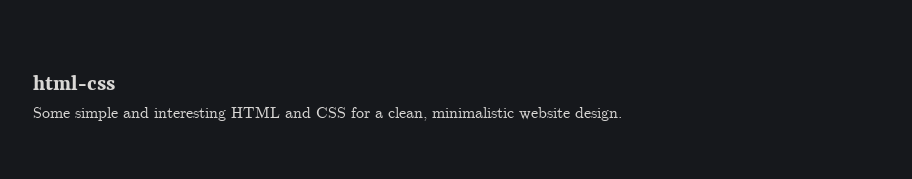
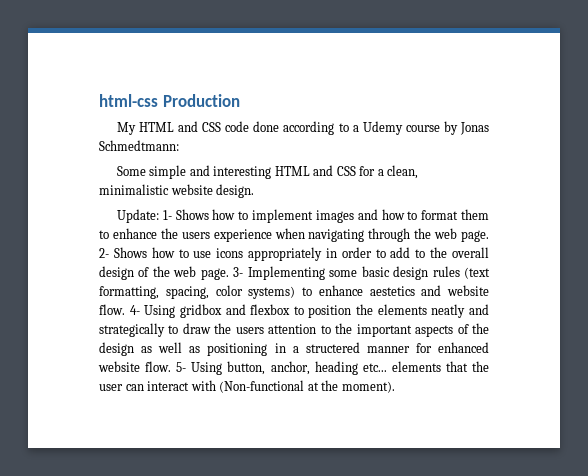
(115, 82) none -> [162,94,240,107] [116,121,489,135] [99,140,179,151] Production // My HTML and CSS code done according to a Udemy course by Jonas Schmedtmann:
(622, 114) none -> [116,209,490,223] [99,228,489,242] [99,247,490,261] [99,266,490,280] [99,285,489,299] [99,304,489,318] [99,323,489,337] [99,342,489,356] [98,361,490,375] [99,380,395,393] // Update: 1- Shows how to implement images and how to format them to enhance the users experience when navigating through the web page. 2- Shows how to use icons appropriately in order to add to the overall design of the web page. 3- Implementing some basic design rules (text formatting, spacing, color systems) to enhance aestetics and website flow. 4- Using gridbox and flexbox to position the elements neatly and strategically to draw the users attention to the important aspects of the design as well as positioning in a structered manner for enhanced website flow. 5- Using button, anchor, heading etc... elements that the user can interact with (Non-functional at the moment).

